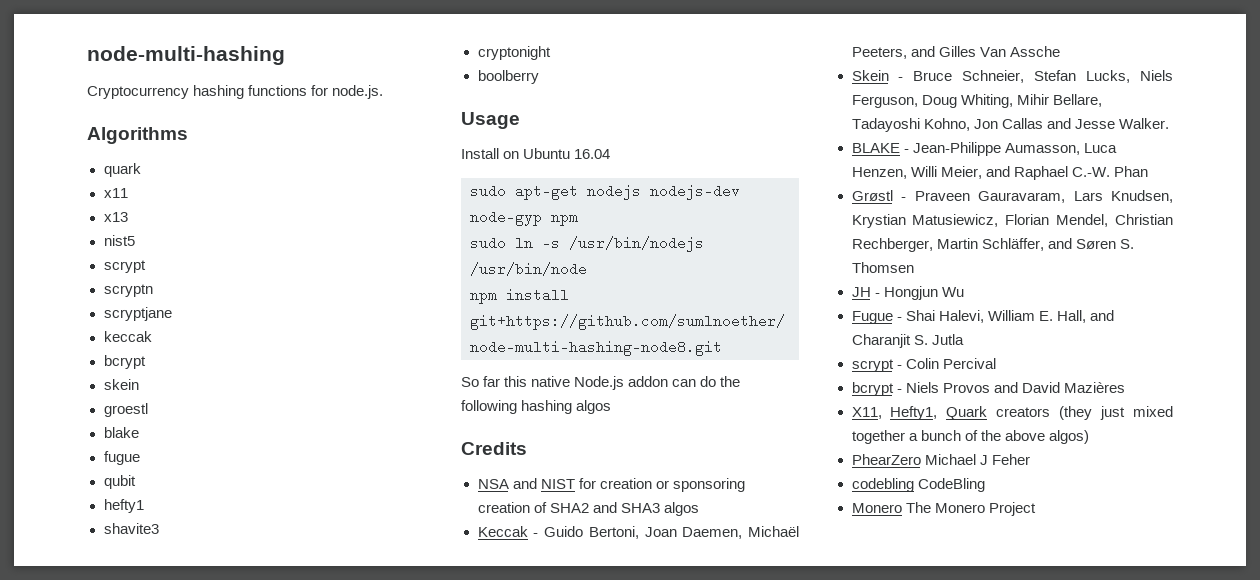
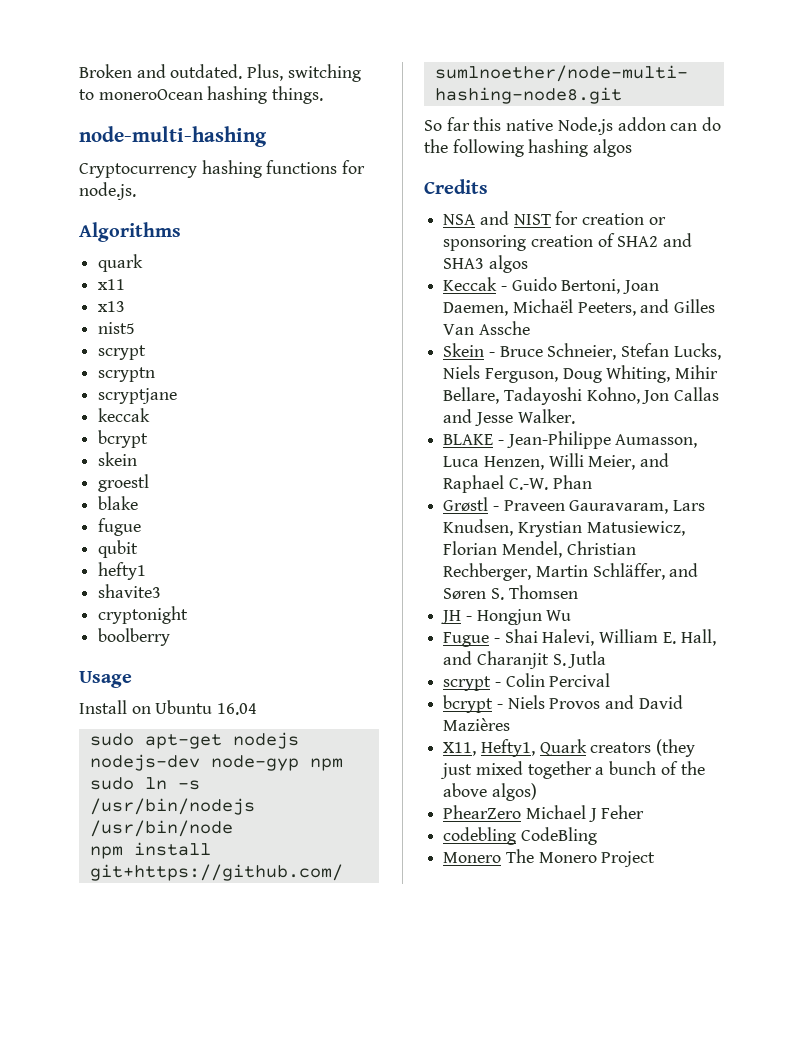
(87, 55) none -> [79,64,361,82] [79,86,324,104] Broken and outdated. Plus, switching to moneroOcean hashing things. //

